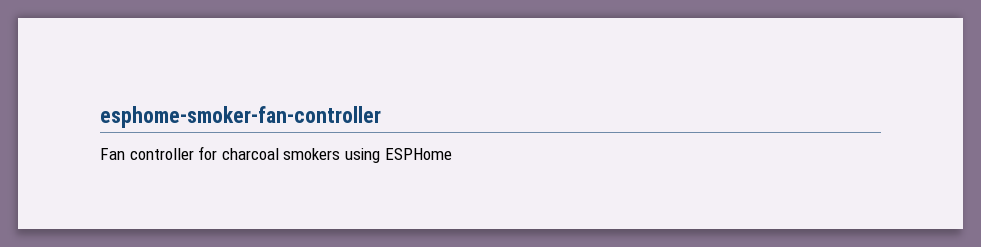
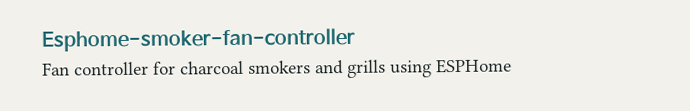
[100,106,381,128] esphome-smoker-fan-controller -> [41,27,355,52] Esphome-smoker-fan-controller
(341, 154) none -> [315,59,386,78] and grills

